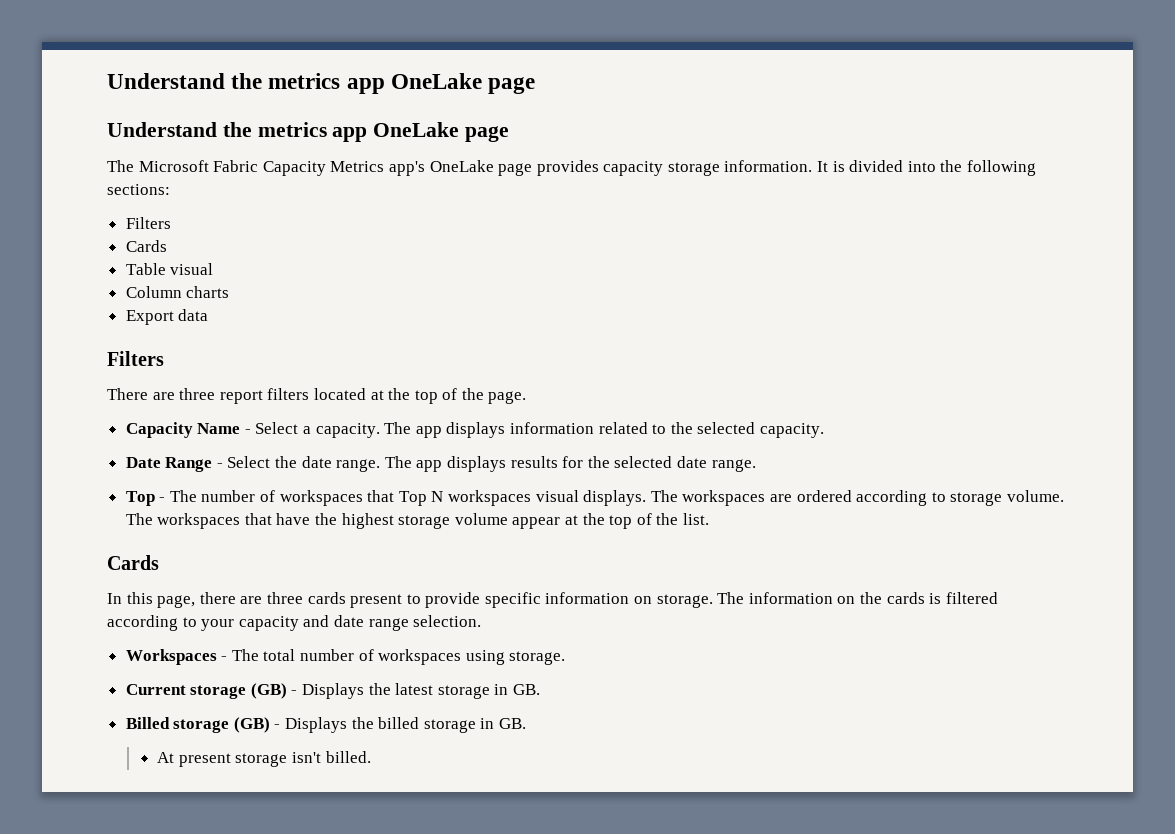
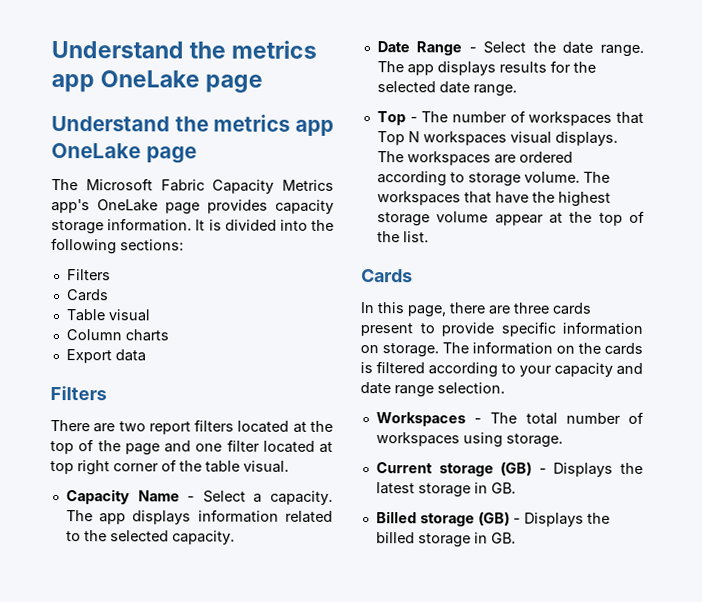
[179,388,216,400] three -> [118,421,146,432] two
[488,391,527,404] page. -> [124,439,333,456] [50,459,289,476] page and one filter located at top right corner of the table visual.
[157,751,371,767] // At present storage isn't billed. -> (516, 538) none

